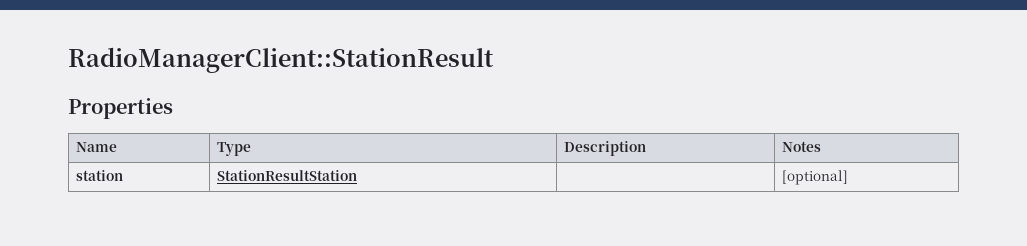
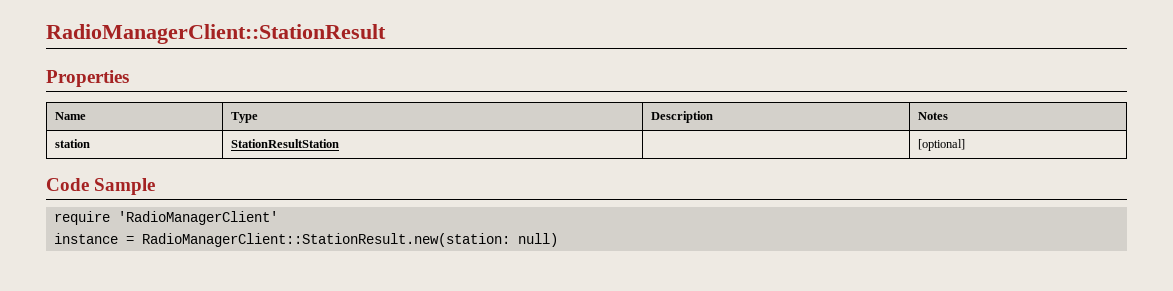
(848, 177) none -> [46,178,156,195] [54,211,279,225] [54,233,559,247] // Code Sample // require 'RadioManagerClient' // instance = RadioManagerClient::StationResult.new(station: null)

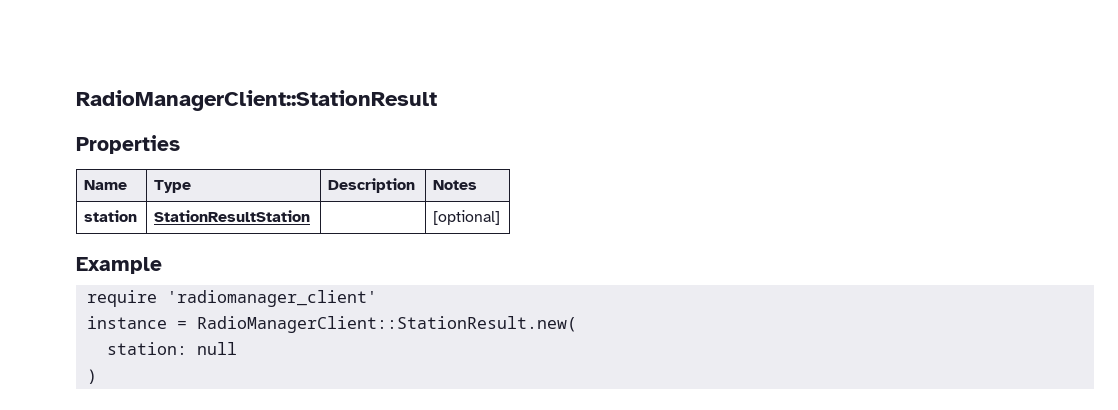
[46,178,156,195] Code Sample -> [76,257,162,274] Example
[118,211,279,225] 'RadioManagerClient' -> [166,290,377,307] 'radiomanager_client'
[142,233,559,247] RadioManagerClient::StationResult.new(station: null) -> [196,316,577,333] [106,342,237,355] [86,369,97,384] RadioManagerClient::StationResult.new( // station: null // )

